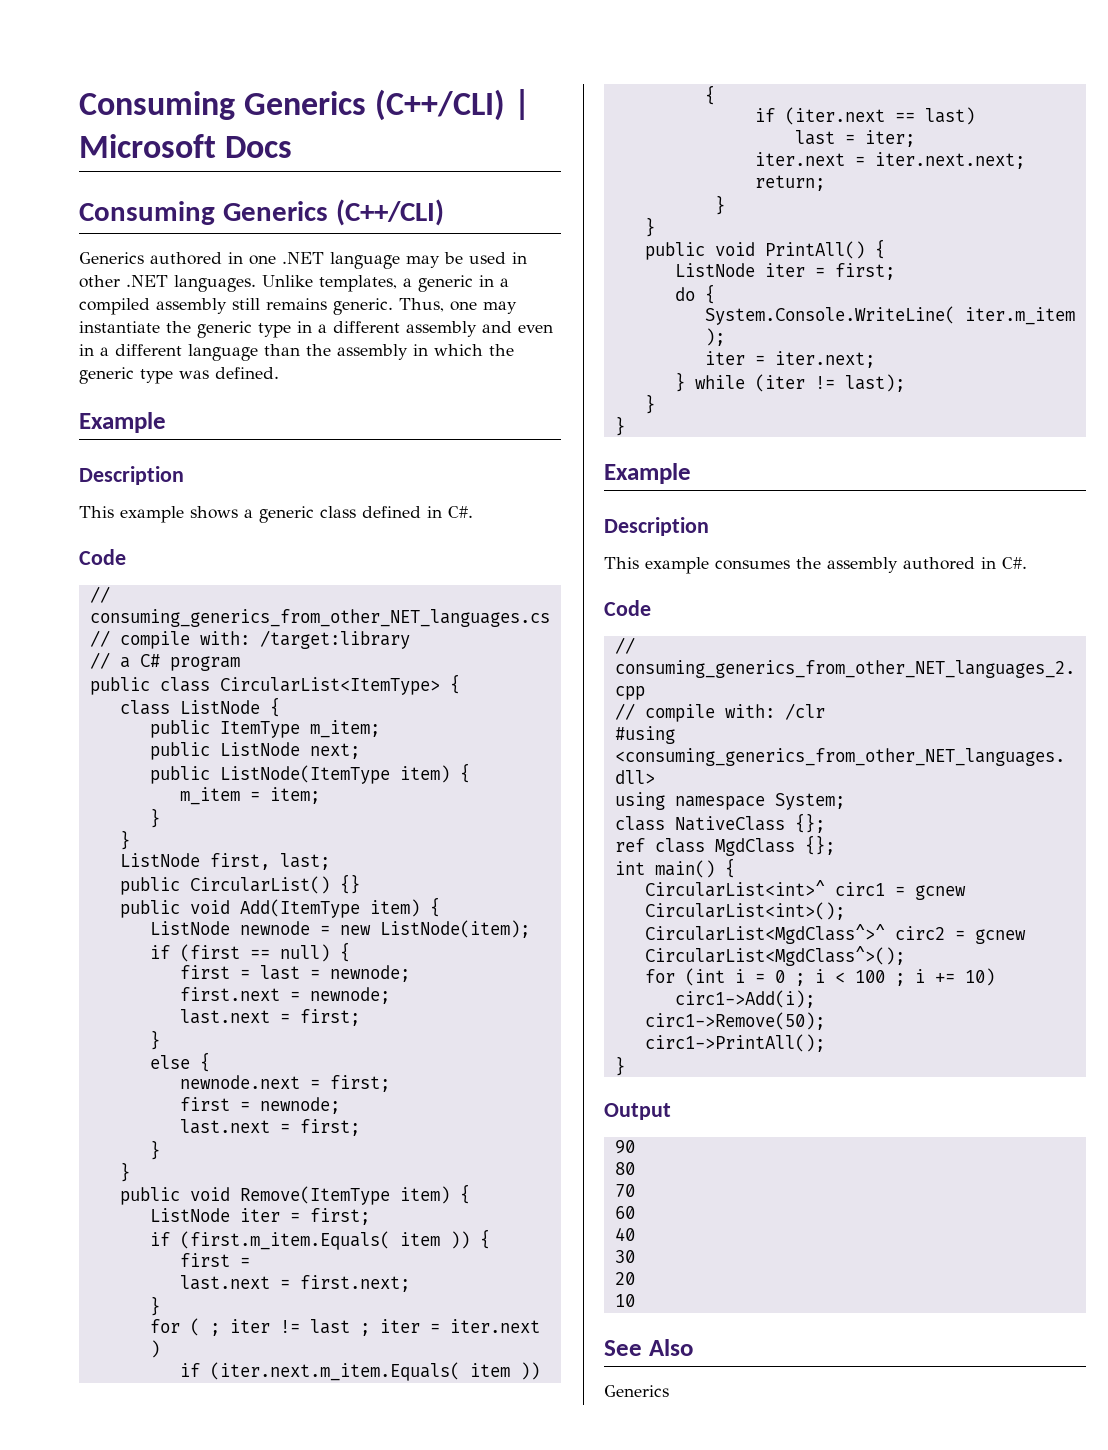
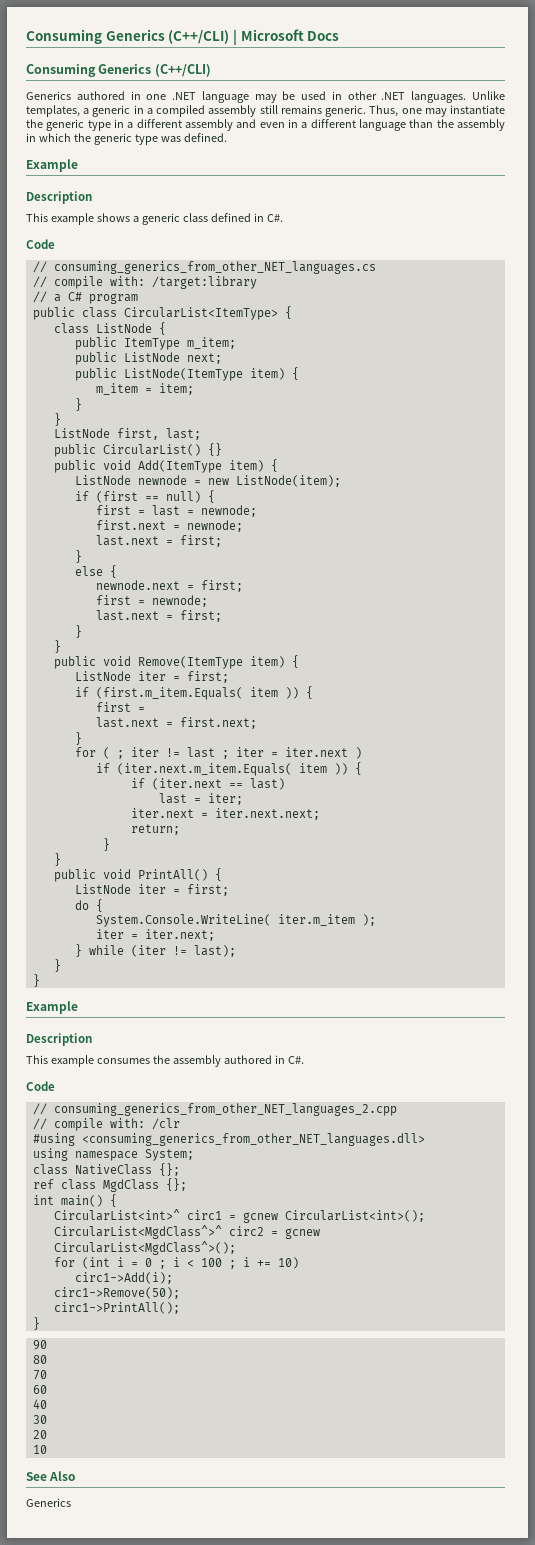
[604,1103,671,1120] // Output -> (40, 1323) none

